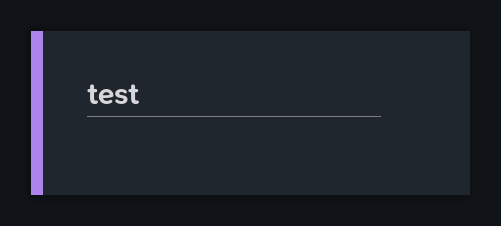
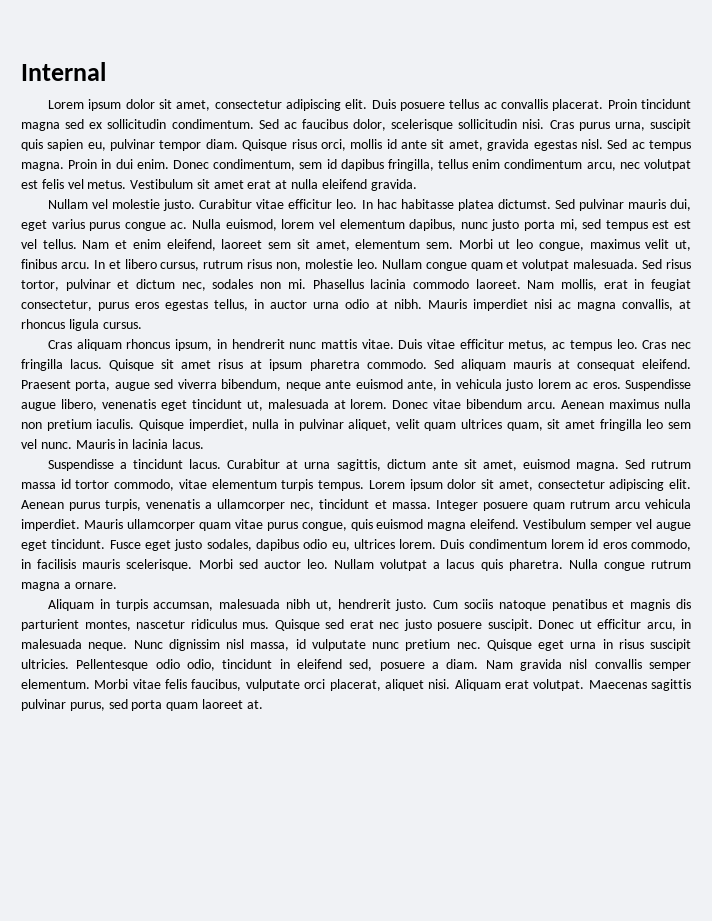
[87,84,140,105] test -> [21,62,106,81] [48,99,691,111] [21,119,691,131] [21,139,691,151] [21,159,691,171] [21,179,417,191] [48,199,692,211] [21,219,691,231] [21,239,691,251] [21,259,692,271] [21,279,691,291] [21,299,691,311] [21,319,142,331] [48,339,691,351] [21,359,692,371] [21,379,691,391] [21,399,691,411] [21,419,691,431] [21,439,204,449] [48,459,692,471] [21,479,692,491] [21,499,692,511] [21,519,692,531] [21,539,691,551] [21,559,691,571] [21,582,117,591] [48,599,691,611] [21,619,691,631] [21,639,691,651] [21,659,691,671] [21,679,691,691] [21,699,263,711] Internal // Lorem ipsum dolor sit amet, consectetur adipiscing elit. Duis posuere tellus ac convallis placerat. Proin tincidunt magna sed ex sollicitudin condimentum. Sed ac faucibus dolor, scelerisque sollicitudin nisi. Cras purus urna, suscipit quis sapien eu, pulvinar tempor diam. Quisque risus orci, mollis id ante sit amet, gravida egestas nisl. Sed ac tempus magna. Proin in dui enim. Donec condimentum, sem id dapibus fringilla, tellus enim condimentum arcu, nec volutpat est felis vel metus. Vestibulum sit amet erat at nulla eleifend gravida. // Nullam vel molestie justo. Curabitur vitae efficitur leo. In hac habitasse platea dictumst. Sed pulvinar mauris dui, eget varius purus congue ac. Nulla euismod, lorem vel elementum dapibus, nunc justo porta mi, sed tempus est est vel tellus. Nam et enim eleifend, laoreet sem sit amet, elementum sem. Morbi ut leo congue, maximus velit ut, finibus arcu. In et libero cursus, rutrum risus non, molestie leo. Nullam congue quam et volutpat malesuada. Sed risus tortor, pulvinar et dictum nec, sodales non mi. Phasellus lacinia commodo laoreet. Nam mollis, erat in feugiat consectetur, purus eros egestas tellus, in auctor urna odio at nibh. Mauris imperdiet nisi ac magna convallis, at rhoncus ligula cursus. // Cras aliquam rhoncus ipsum, in hendrerit nunc mattis vitae. Duis vitae efficitur metus, ac tempus leo. Cras nec fringilla lacus. Quisque sit amet risus at ipsum pharetra commodo. Sed aliquam mauris at consequat eleifend. Praesent porta, augue sed viverra bibendum, neque ante euismod ante, in vehicula justo lorem ac eros. Suspendisse augue libero, venenatis eget tincidunt ut, malesuada at lorem. Donec vitae bibendum arcu. Aenean maximus nulla non pretium iaculis. Quisque imperdiet, nulla in pulvinar aliquet, velit quam ultrices quam, sit amet fringilla leo sem vel nunc. Mauris in lacinia lacus. // Suspendisse a tincidunt lacus. Curabitur at urna sagittis, dictum ante sit amet, euismod magna. Sed rutrum massa id tortor commodo, vitae elementum turpis tempus. Lorem ipsum dolor sit amet, consectetur adipiscing elit. Aenean purus turpis, venenatis a ullamcorper nec, tincidunt et massa. Integer posuere quam rutrum arcu vehicula imperdiet. Mauris ullamcorper quam vitae purus congue, quis euismod magna eleifend. Vestibulum semper vel augue eget tincidunt. Fusce eget justo sodales, dapibus odio eu, ultrices lorem. Duis condimentum lorem id eros commodo, in facilisis mauris scelerisque. Morbi sed auctor leo. Nullam volutpat a lacus quis pharetra. Nulla congue rutrum magna a ornare. // Aliquam in turpis accumsan, malesuada nibh ut, hendrerit justo. Cum sociis natoque penatibus et magnis dis parturient montes, nascetur ridiculus mus. Quisque sed erat nec justo posuere suscipit. Donec ut efficitur arcu, in malesuada neque. Nunc dignissim nisl massa, id vulputate nunc pretium nec. Quisque eget urna in risus suscipit ultricies. Pellentesque odio odio, tincidunt in eleifend sed, posuere a diam. Nam gravida nisl convallis semper elementum. Morbi vitae felis faucibus, vulputate orci placerat, aliquet nisi. Aliquam erat volutpat. Maecenas sagittis pulvinar purus, sed porta quam laoreet at.

